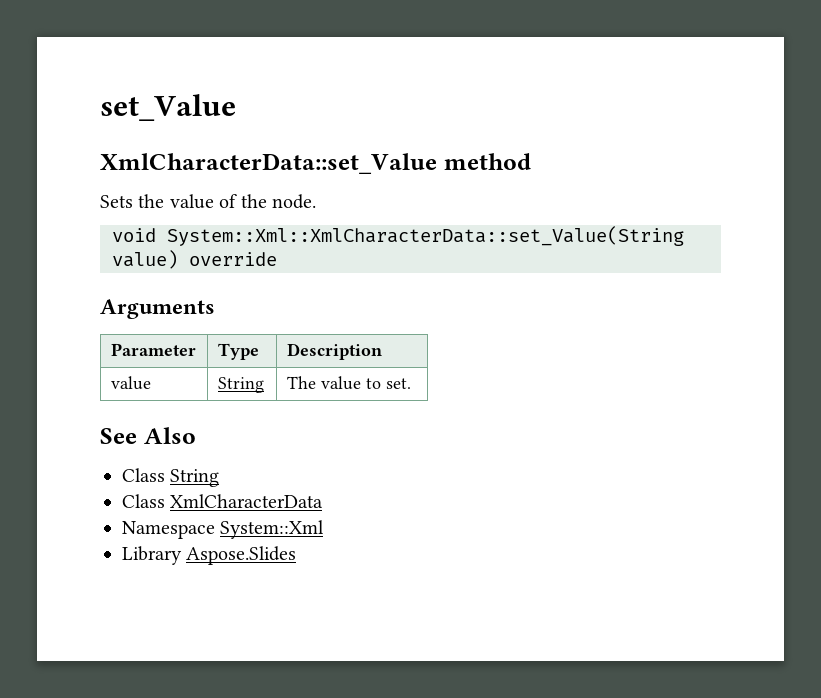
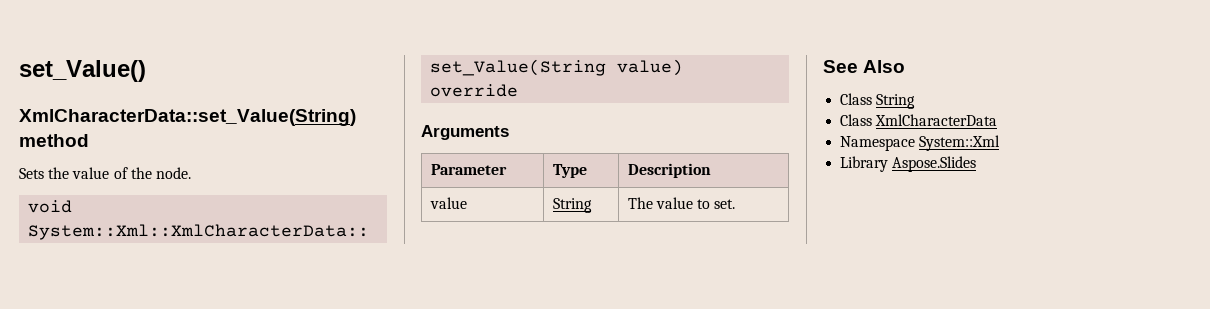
[100,94,236,121] [100,153,437,174] set_Value // XmlCharacterData::set_Value -> [19,60,146,82] [19,109,356,126] set_Value() // XmlCharacterData::set_Value(String)

